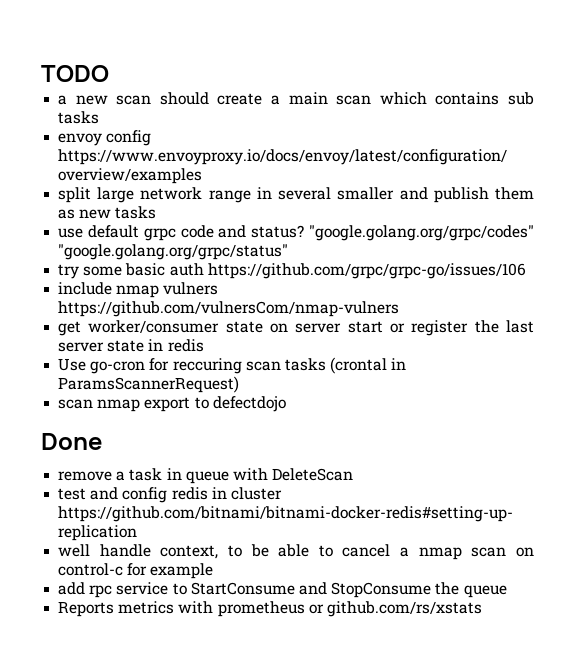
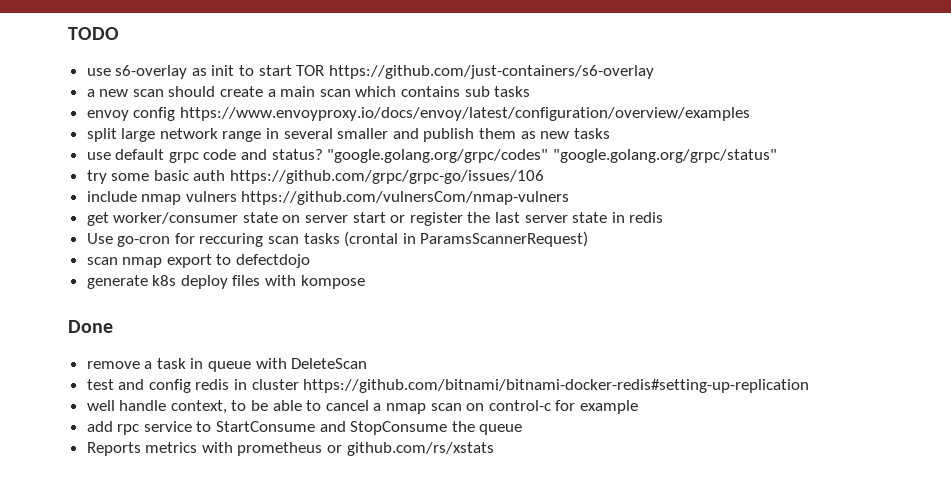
(109, 73) none -> [86,65,654,79] // use s6-overlay as init to start TOR https://github.com/just-containers/s6-overlay
(286, 404) none -> [86,275,365,289] // generate k8s deploy files with kompose

